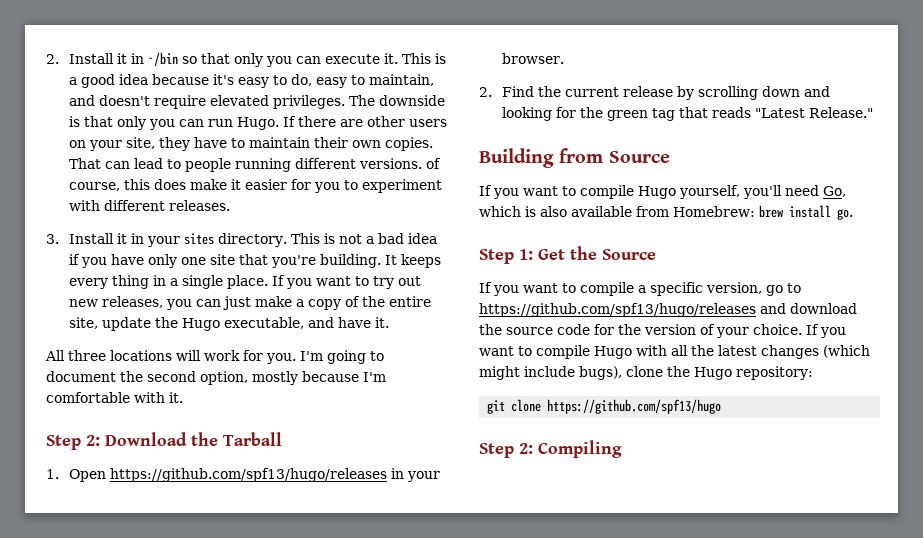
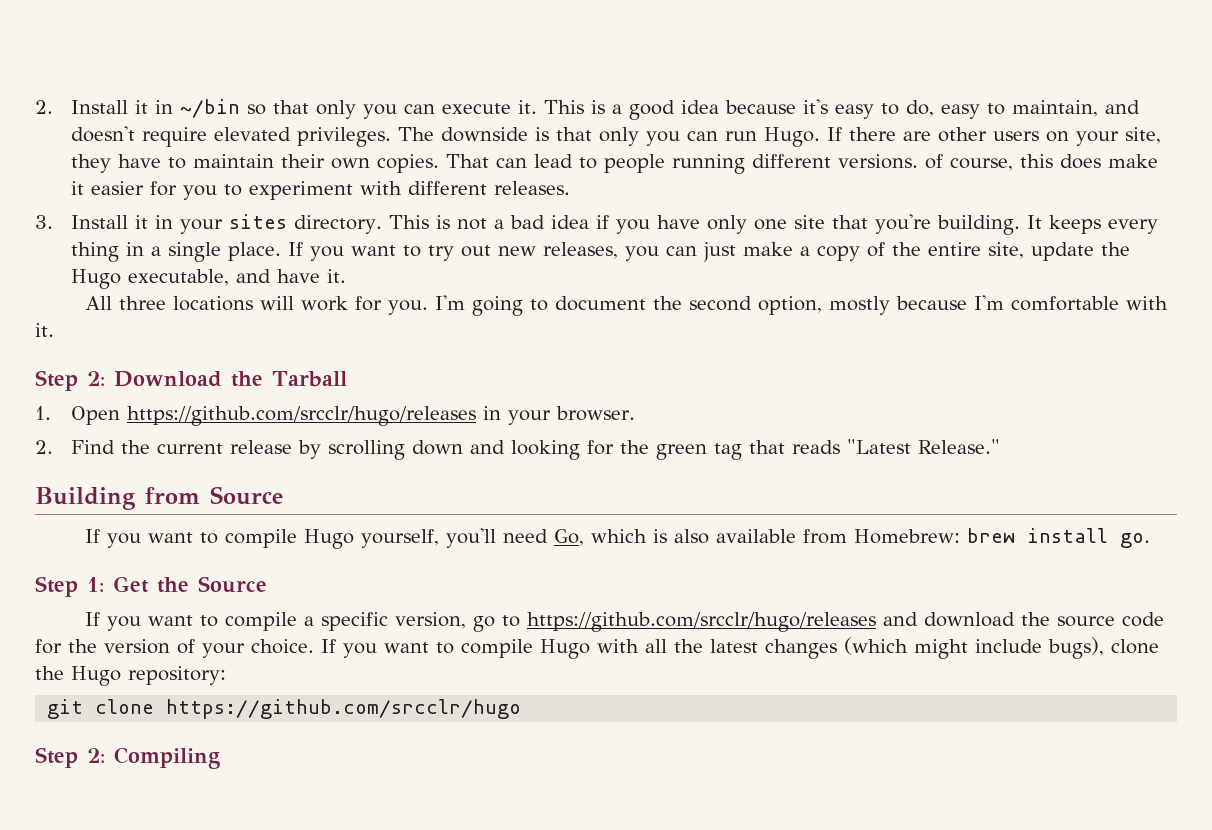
[109,468,387,482] https://github.com/spf13/hugo/releases -> [126,406,476,426] https://github.com/srcclr/hugo/releases
[479,303,756,317] https://github.com/spf13/hugo/releases -> [527,612,877,632] https://github.com/srcclr/hugo/releases
[547,399,722,414] https://github.com/spf13/hugo -> [166,699,522,719] https://github.com/srcclr/hugo

